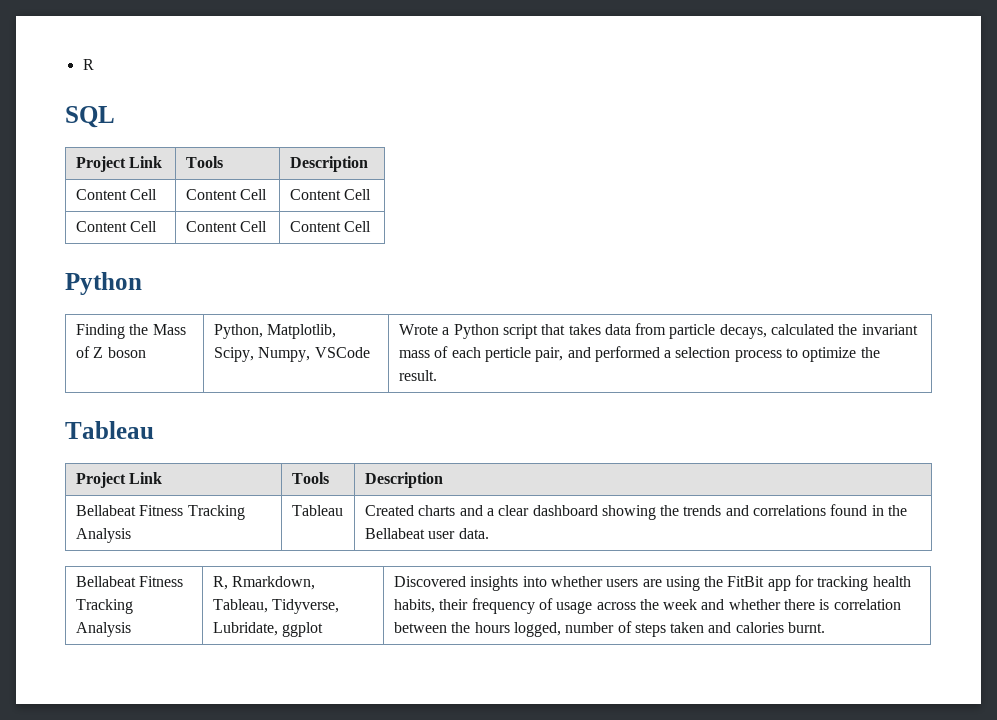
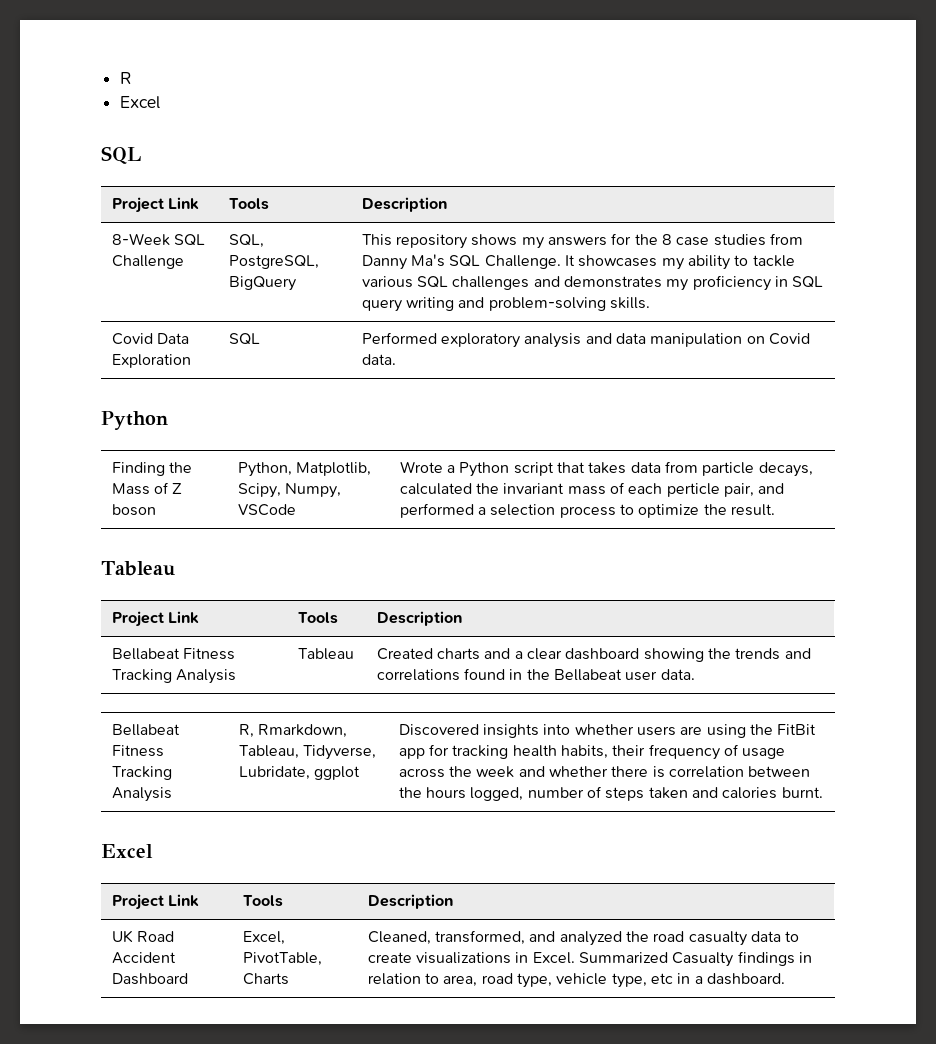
(94, 64) none -> [120,96,161,109] // Excel
[75,189,158,200] [185,189,268,200] [289,189,372,200] [75,221,158,232] [185,221,268,232] [289,221,372,232] Content Cell | Content Cell | Content Cell // Content Cell | Content Cell | Content Cell -> [111,233,206,246] [111,255,184,269] [228,234,264,248] [228,255,319,269] [228,276,296,291] [361,233,804,249] [361,254,795,270] [361,275,824,291] [361,297,651,312] [111,333,190,345] [111,354,191,368] [228,333,260,345] [361,332,811,348] [361,354,396,365] 8-Week SQL Challenge | SQL, PostgreSQL, BigQuery | This repository shows my answers for the 8 case studies from Danny Ma's SQL Challenge. It showcases my ability to tackle various SQL challenges and demonstrates my proficiency in SQL query writing and problem-solving skills. // Covid Data Exploration | SQL | Performed exploratory analysis and data manipulation on Covid data.
(826, 627) none -> [101,844,153,858] [111,894,200,910] [242,895,283,907] [367,894,453,909] [111,930,175,943] [111,952,176,964] [111,973,188,985] [242,931,285,945] [242,952,322,966] [242,973,289,985] [367,930,800,946] [367,951,813,967] [367,973,786,988] // Excel // Project Link | Tools | Description // UK Road Accident Dashboard | Excel, PivotTable, Charts | Cleaned, transformed, and analyzed the road casualty data to create visualizations in Excel. Summarized Casualty findings in relation to area, road type, vehicle type, etc in a dashboard.

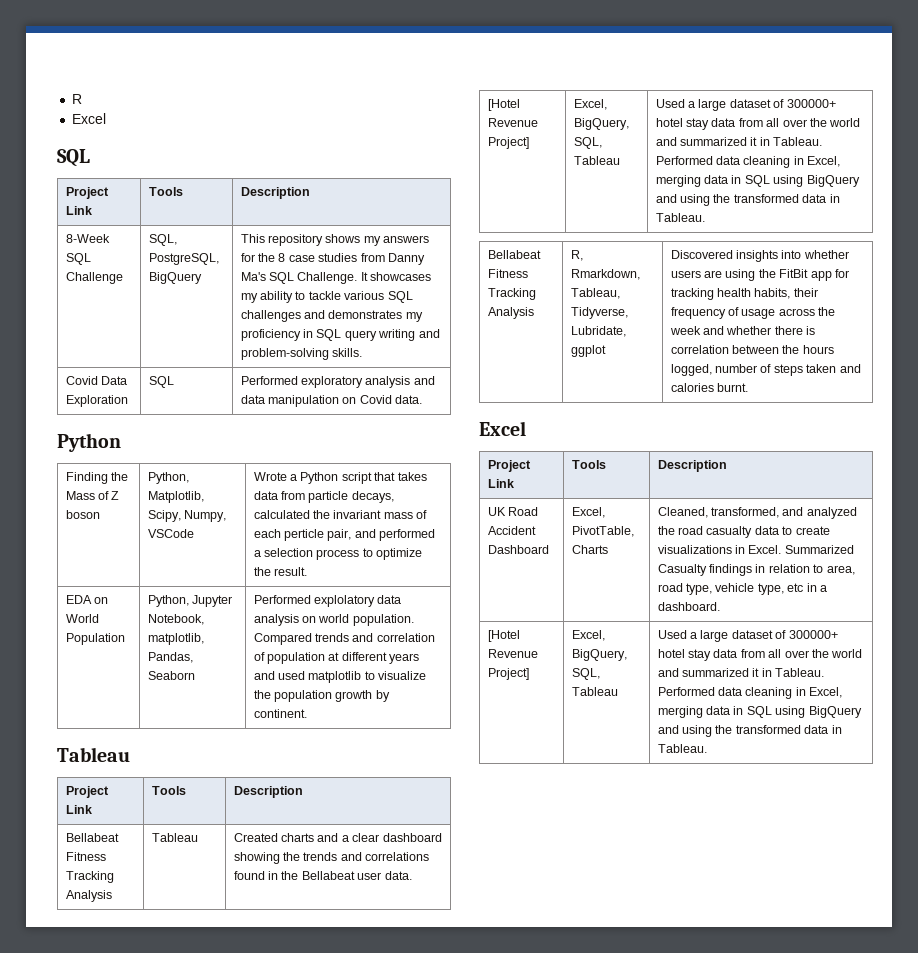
(776, 510) none -> [65,595,109,604] [65,614,99,623] [65,633,125,645] [147,595,233,607] [147,614,204,625] [147,633,204,645] [147,652,193,663] [147,671,195,680] [253,595,402,607] [253,614,414,626] [253,633,435,645] [253,652,420,664] [253,671,427,683] [253,690,390,702] [253,709,307,718] // EDA on World Population | Python, Jupyter Notebook, matplotlib, Pandas, Seaborn | Performed explolatory data analysis on world population. Compared trends and correlation of population at different years and used matplotlib to visualize the population growth by continent.
(695, 674) none -> [487,99,520,111] [487,118,538,127] [487,137,529,149] [573,99,607,110] [573,118,629,130] [573,137,602,149] [573,156,620,165] [655,99,836,111] [655,118,861,130] [655,137,823,146] [655,156,841,168] [655,175,860,187] [655,194,840,206] [655,213,705,222] // [Hotel Revenue Project] | Excel, BigQuery, SQL, Tableau | Used a large dataset of 300000+ hotel stay data from all over the world and summarized it in Tableau. Performed data cleaning in Excel, merging data in SQL using BigQuery and using the transformed data in Tableau.
(786, 979) none -> [487,630,520,642] [487,649,538,658] [487,668,529,680] [571,630,605,641] [571,649,627,661] [571,668,600,680] [571,687,618,696] [657,630,838,642] [657,649,863,661] [657,668,825,677] [657,687,843,699] [657,706,862,718] [657,725,842,737] [657,744,707,753] // [Hotel Revenue Project] | Excel, BigQuery, SQL, Tableau | Used a large dataset of 300000+ hotel stay data from all over the world and summarized it in Tableau. Performed data cleaning in Excel, merging data in SQL using BigQuery and using the transformed data in Tableau.

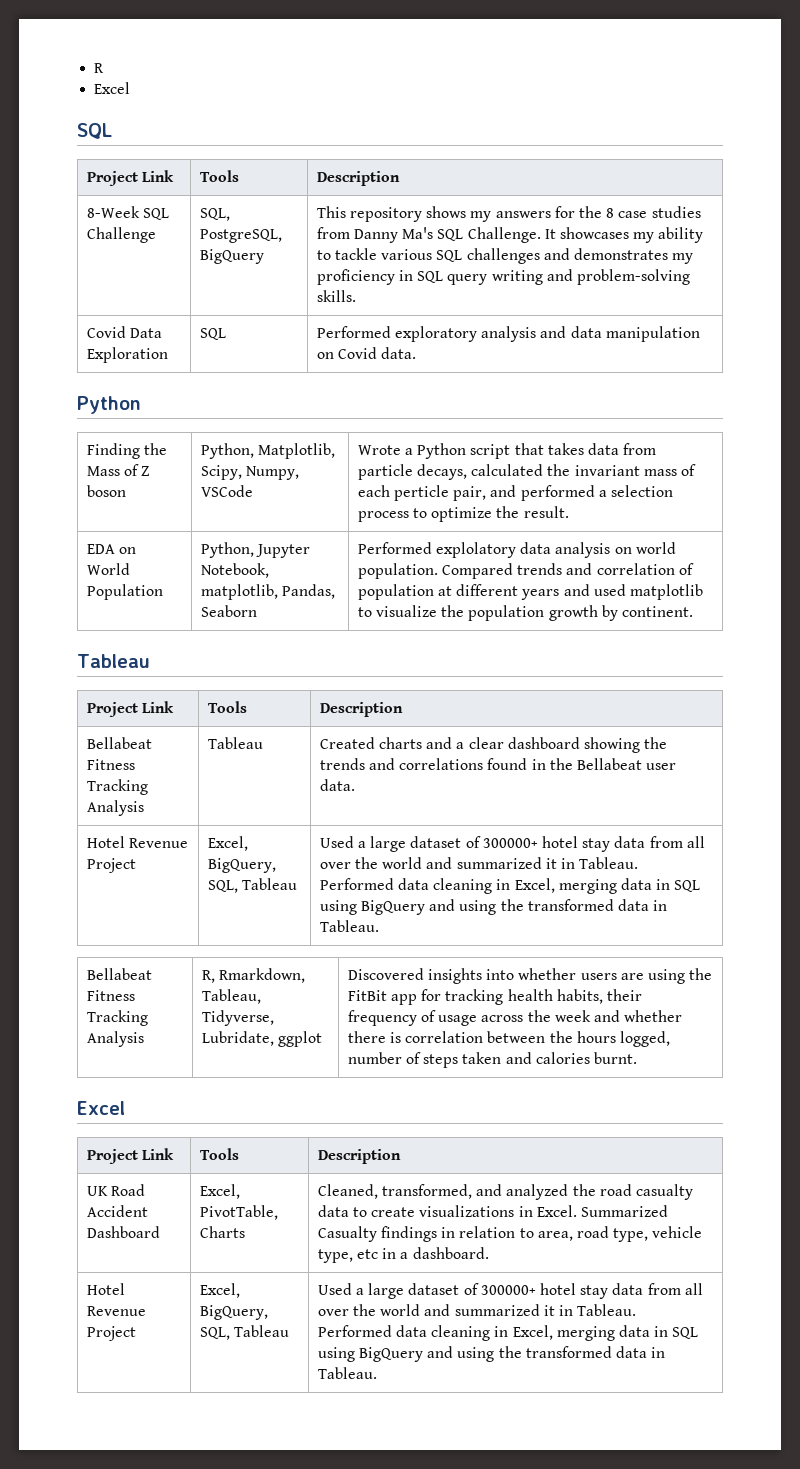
[487,99,520,111] [487,118,538,127] [487,137,529,149] [Hotel Revenue Project] -> [86,836,189,848] [86,858,136,873] Hotel Revenue Project
[487,630,520,642] [487,649,538,658] [487,668,529,680] [Hotel Revenue Project] -> [86,1283,125,1295] [86,1306,146,1316] [86,1326,136,1341] Hotel Revenue Project

